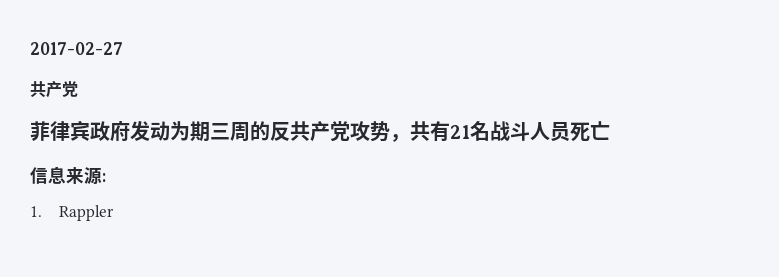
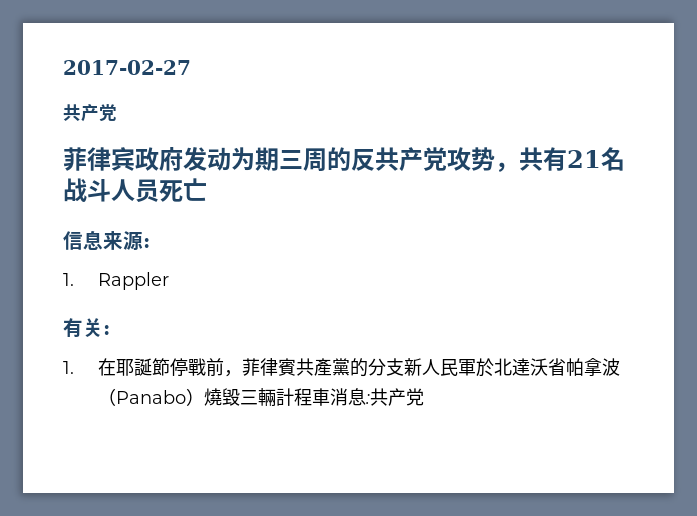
(114, 213) none -> [63,318,110,337] [63,358,621,377] [98,388,425,407] // 有关: // 1.在耶誕節停戰前，菲律賓共產黨的分支新人民軍於北達沃省帕拿波（Panabo）燒毀三輛計程車消息:共产党

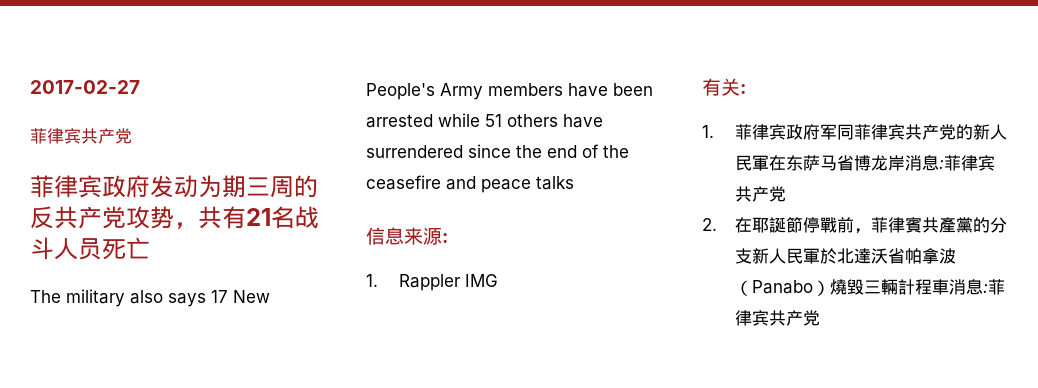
(191, 67) none -> [30,128,81,144] 菲律宾
(207, 189) none -> [30,289,270,307] [366,83,653,100] [366,113,603,128] [366,144,629,158] [366,175,574,193] // The military also says 17 New People's Army members have been arrested while 51 others have surrendered since the end of the ceasefire and peace talks
(170, 281) none -> [465,274,499,287] IMG
(74, 367) none -> [735,124,1008,140] [735,155,996,171] [735,186,787,202] [702,218,717,231] 菲律宾政府军同菲律宾共产党的新人民軍在东萨马省博龙岸消息:菲律宾共产党 // 2.
(371, 399) none -> [988,279,1006,295] [735,310,770,326] 菲律宾

